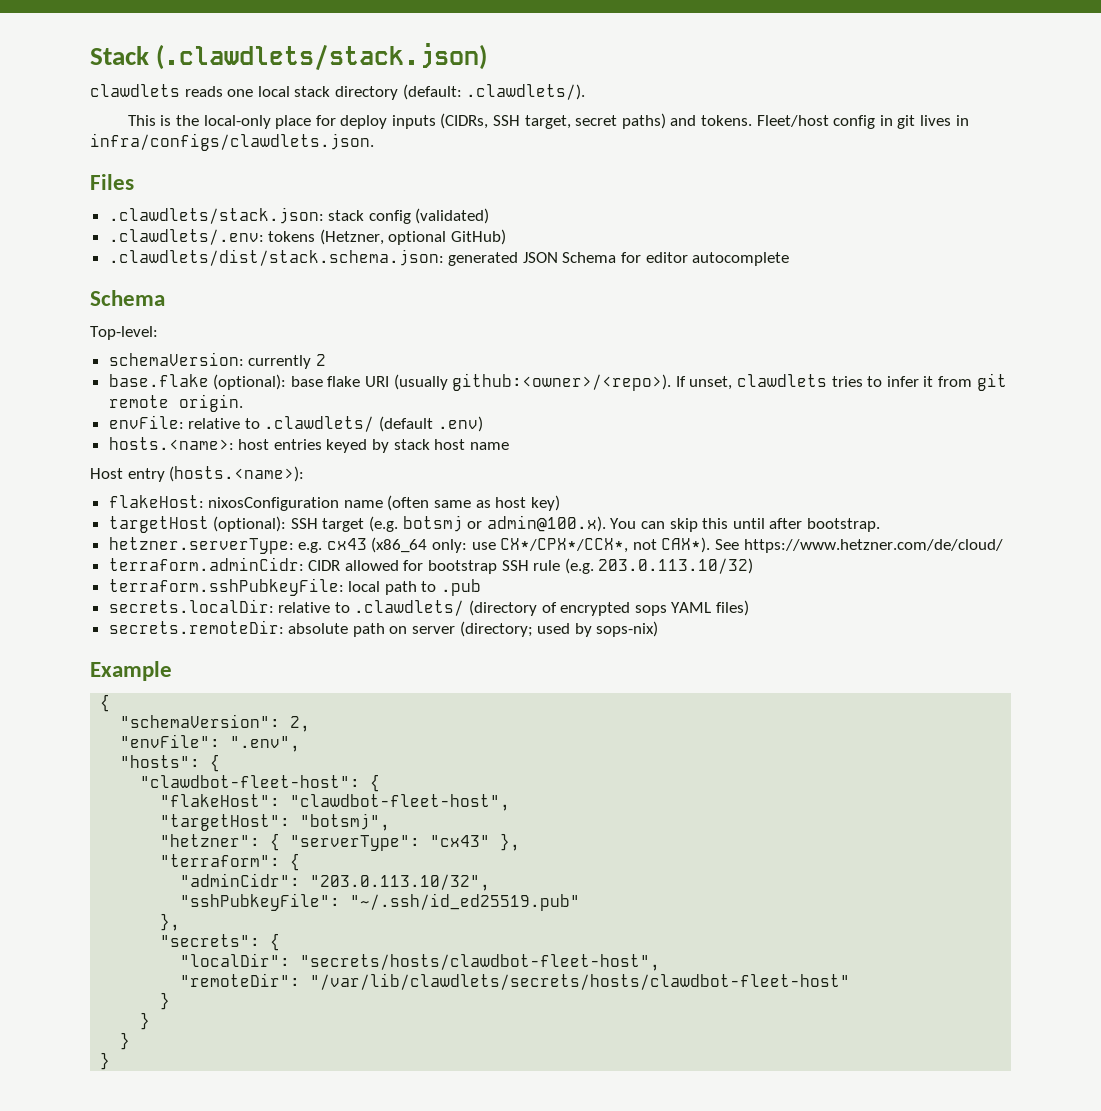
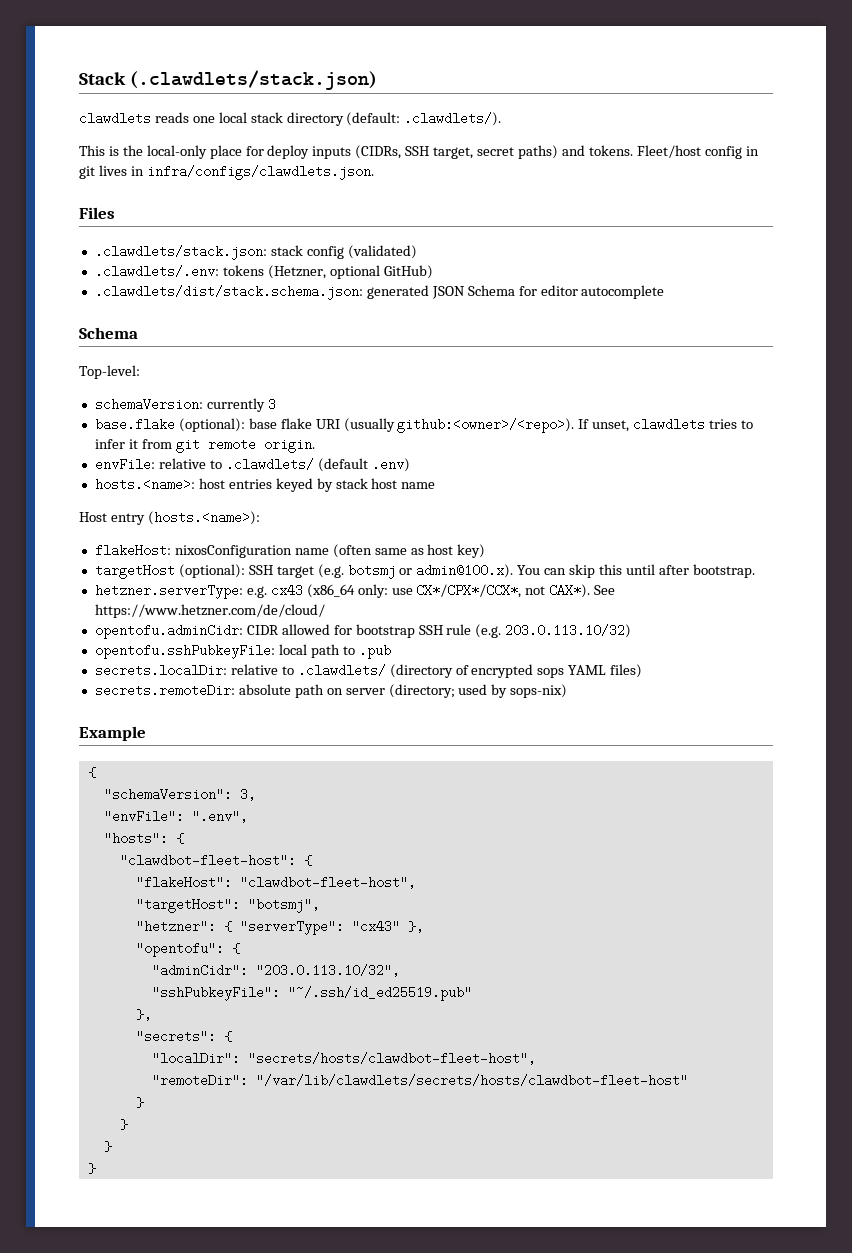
[315,354,326,366] 2 -> [267,398,276,411] 3
[108,557,304,571] terraform.adminCidr: -> [94,624,243,639] opentofu.adminCidr:
[108,578,344,596] terraform.sshPubkeyFile: -> [94,644,275,659] opentofu.sshPubkeyFile:
[290,716,311,732] 2, -> [239,788,256,801] 3,
[160,854,281,867] "terraform": -> [135,942,224,957] "opentofu":

